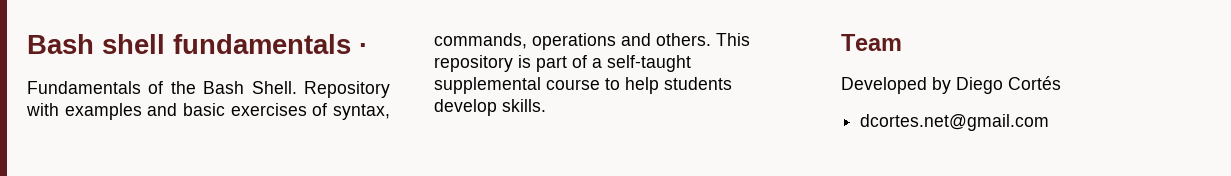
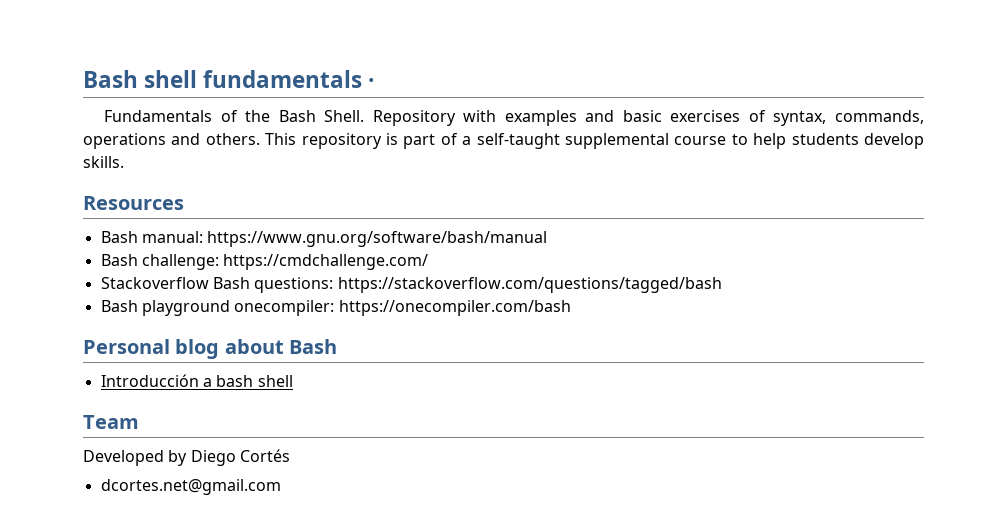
(546, 105) none -> [83,196,184,210] [100,231,548,247] [100,254,429,270] [100,277,722,293] [100,300,571,316] [83,339,338,359] [100,374,293,387] // Resources // Bash manual: https://www.gnu.org/software/bash/manual // Bash challenge: https://cmdchallenge.com/ // Stackoverflow Bash questions: https://stackoverflow.com/questions/tagged/bash // Bash playground onecompiler: https://onecompiler.com/bash // Personal blog about Bash // Introducción a bash shell

